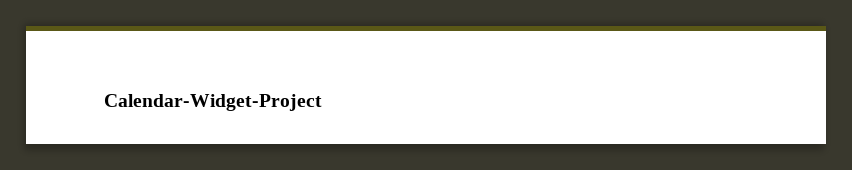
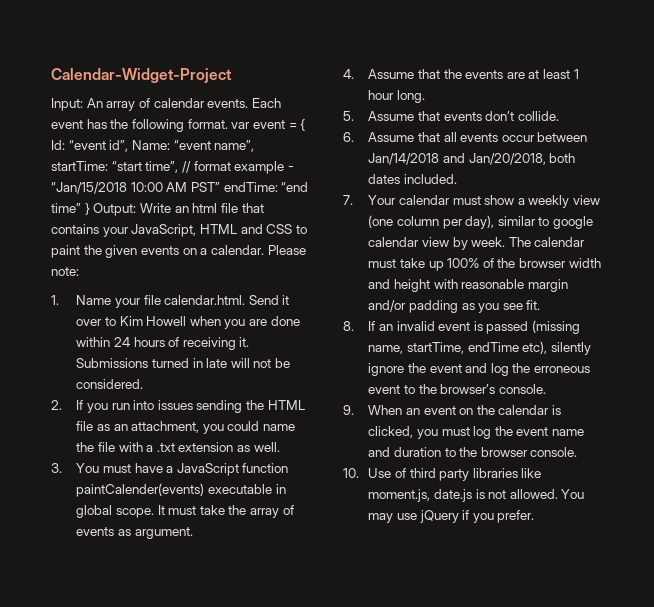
(322, 102) none -> [51,98,281,111] [51,119,306,132] [51,140,255,152] [51,161,294,174] [51,182,309,194] [51,203,264,216] [51,224,307,237] [51,245,306,258] [51,267,79,276] [51,295,290,308] [76,316,300,329] [76,337,250,350] [76,358,291,368] [76,379,144,389] [51,400,305,413] [76,421,296,434] [76,442,280,452] [51,463,289,476] [76,483,286,497] [76,505,294,518] [76,527,193,539] [343,69,579,79] [368,90,425,103] [343,111,559,121] [343,132,588,142] [368,153,576,165] [368,174,457,184] [343,195,601,208] [368,215,594,229] [368,237,586,250] [368,258,601,271] [368,279,568,292] [368,300,541,313] [343,320,581,334] [368,341,591,355] [368,363,591,376] [368,384,546,394] [343,405,562,415] [368,426,585,439] [368,447,578,457] [343,468,542,481] [368,489,585,502] [368,510,535,523] // Input: An array of calendar events. Each event has the following format. var event = { Id: “event id”, Name: “event name”, startTime: “start time”, // format example - “Jan/15/2018 10:00 AM PST” endTime: “end time” } Output: Write an html file that contains your JavaScript, HTML and CSS to paint the given events on a calendar. Please note: // 1. Name your file calendar.html. Send it over to Kim Howell when you are done within 24 hours of receiving it. Submissions turned in late will not be considered. // 2. If you run into issues sending the HTML file as an attachment, you could name the file with a .txt extension as well. // 3. You must have a JavaScript function paintCalender(events) executable in global scope. It must take the array of events as argument. // 4. Assume that the events are at least 1 hour long. // 5. Assume that events don’t collide. // 6. Assume that all events occur between Jan/14/2018 and Jan/20/2018, both dates included. // 7. Your calendar must show a weekly view (one column per day), similar to google calendar view by week. The calendar must take up 100% of the browser width and height with reasonable margin and/or padding as you see fit. // 8. If an invalid event is passed (missing name, startTime, endTime etc), silently ignore the event and log the erroneous event to the browser’s console. // 9. When an event on the calendar is clicked, you must log the event name and duration to the browser console. // 10. Use of third party libraries like moment.js, date.js is not allowed. You may use jQuery if you prefer.

